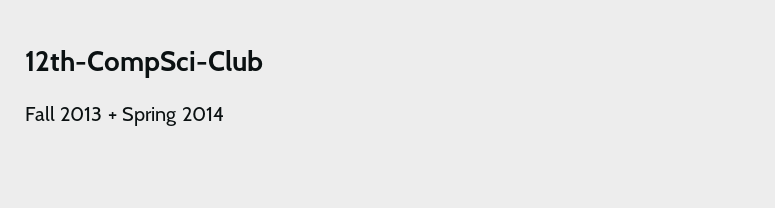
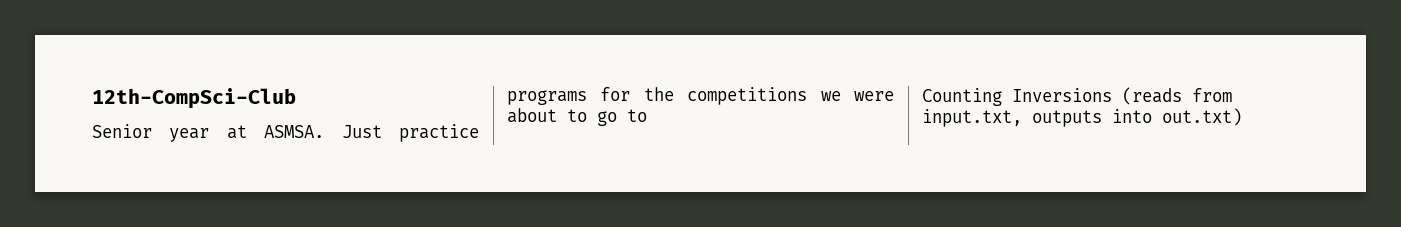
[25,106,224,126] Fall 2013 + Spring 2014 -> [92,124,479,142] [507,87,894,105] [507,108,647,126] [922,87,1232,106] [922,108,1242,127] Senior year at ASMSA. Just practice programs for the competitions we were about to go to // Counting Inversions (reads from input.txt, outputs into out.txt)

